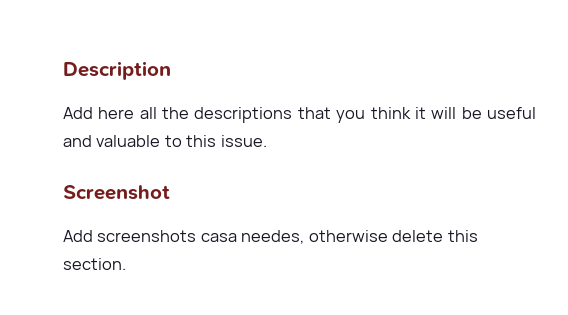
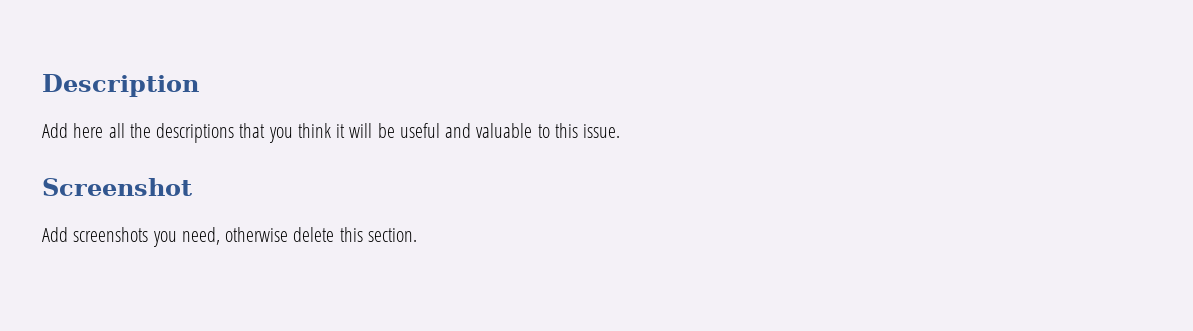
[200,230,305,244] casa needes, -> [152,227,220,247] you need,

